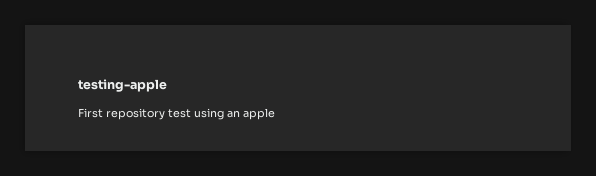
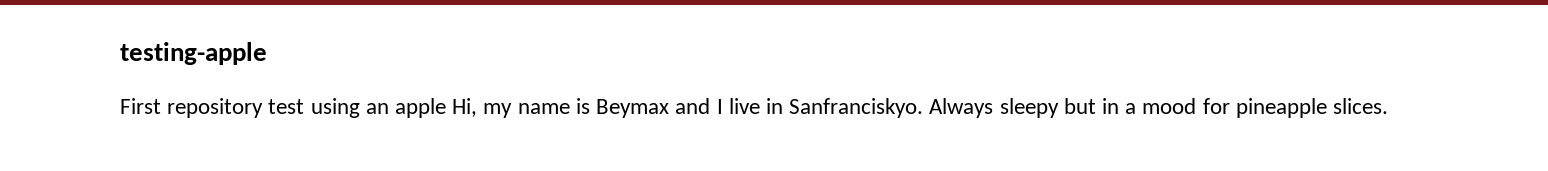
(275, 114) none -> [452,98,1389,118] Hi, my name is Beymax and I live in Sanfranciskyo. Always sleepy but in a mood for pineapple slices.

